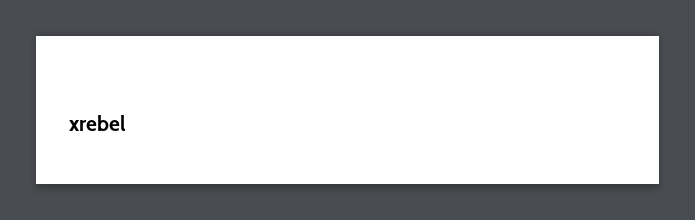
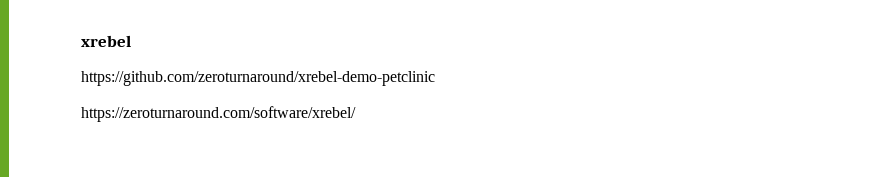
(126, 123) none -> [81,71,435,86] [81,106,356,122] // https://github.com/zeroturnaround/xrebel-demo-petclinic // https://zeroturnaround.com/software/xrebel/

